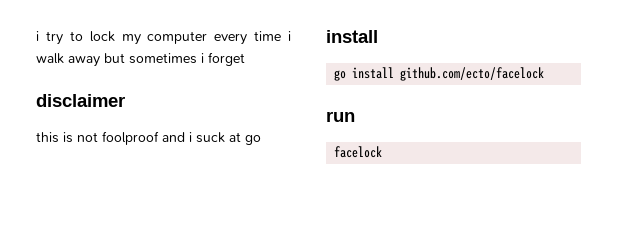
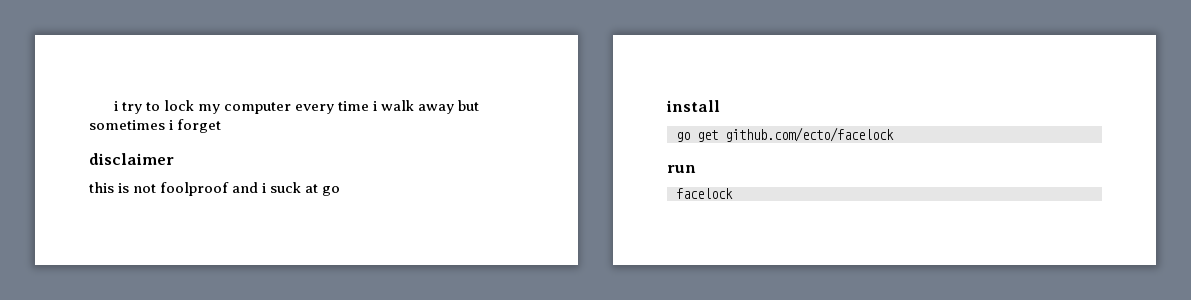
[352,67,395,79] install -> [697,130,718,142] get

